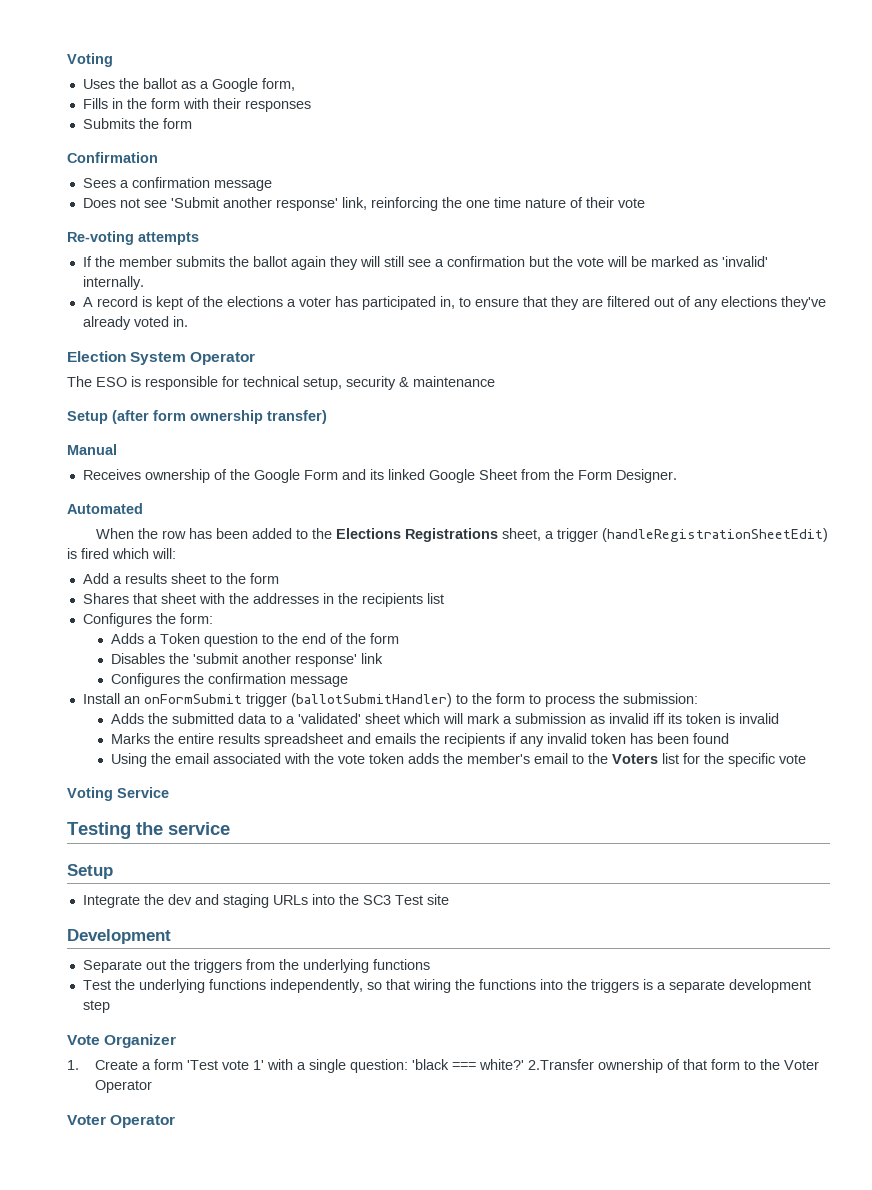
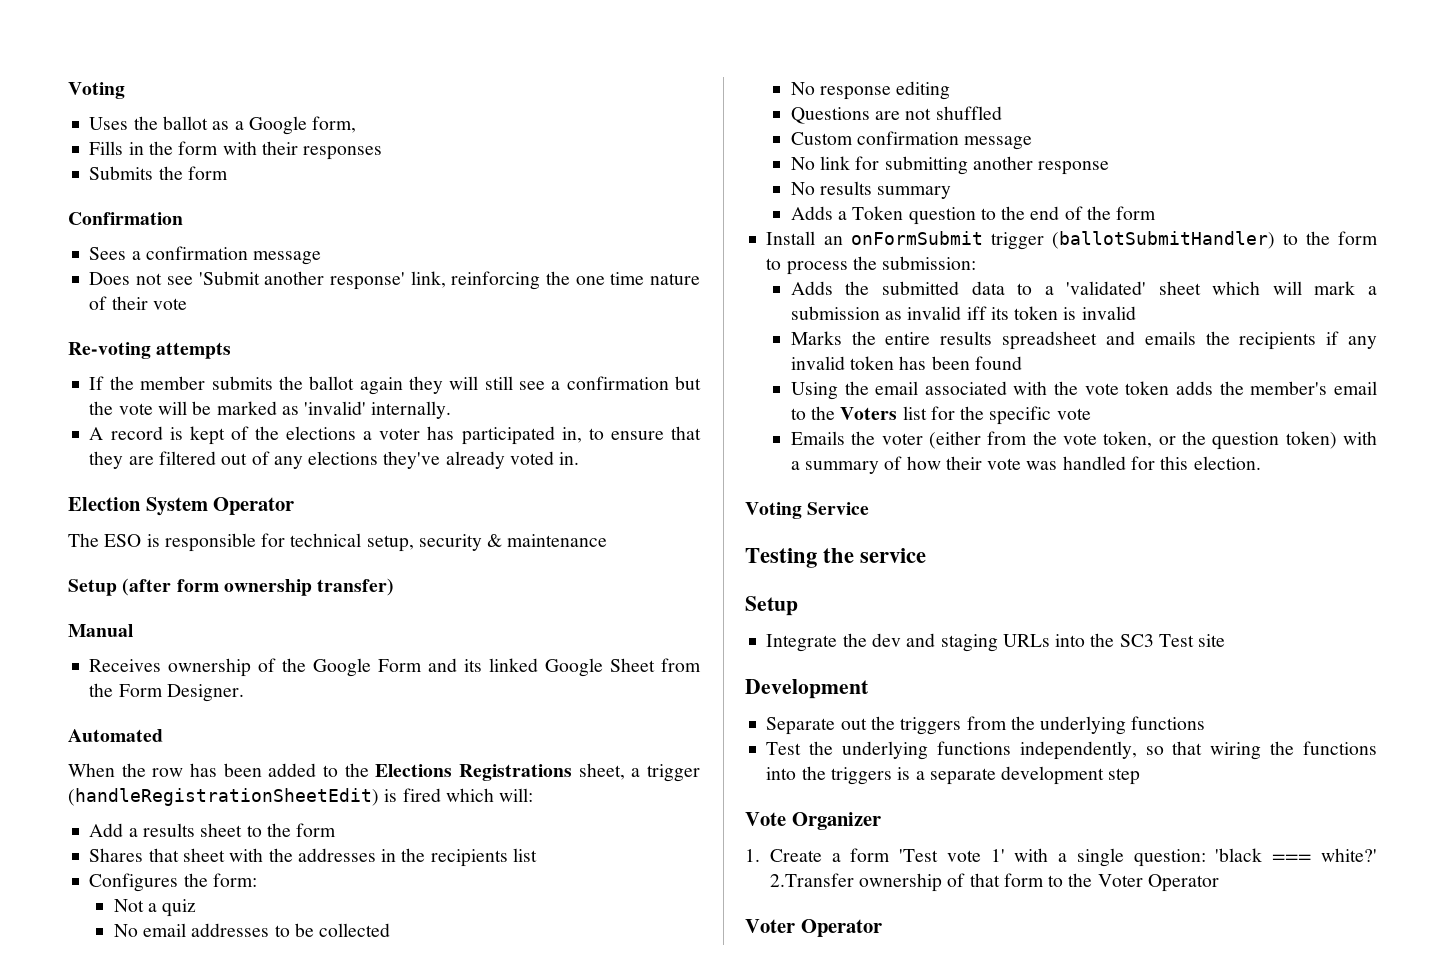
(213, 618) none -> [113,899,197,917] [113,923,391,937] [790,81,951,100] [790,106,1002,124] [790,131,1033,150] [790,156,1110,175] [790,181,952,199] // Not a quiz // No email addresses to be collected // No response editing // Questions are not shuffled // Custom confirmation message // No link for submitting another response // No results summary
[111,653,384,667] [111,673,349,687] // Disables the 'submit another response' link // Configures the confirmation message -> (1157, 213) none
(807, 759) none -> [790,431,1377,450] [790,456,1261,474] // Emails the voter (either from the vote token, or the question token) with a summary of how their vote was handled for this election.

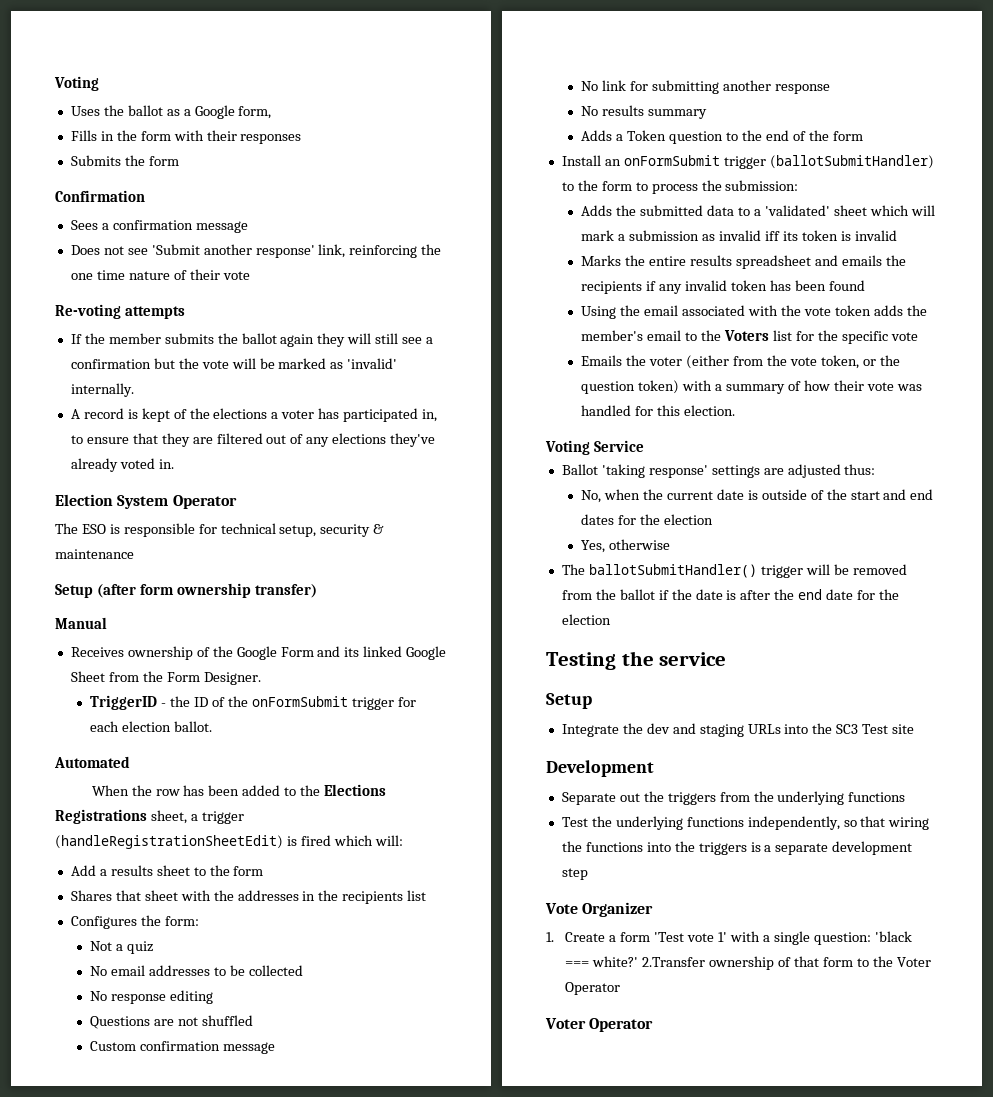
(244, 693) none -> [90,695,416,710] [90,721,213,732] // TriggerID - the ID of the onFormSubmit trigger for each election ballot.
(870, 508) none -> [561,464,876,478] [581,489,934,503] [581,514,714,525] [581,539,671,553] [561,564,907,578] [561,589,899,600] [561,614,611,625] // Ballot 'taking response' settings are adjusted thus: // No, when the current date is outside of the start and end dates for the election // Yes, otherwise // The ballotSubmitHandler() trigger will be removed from the ballot if the date is after the end date for the election

